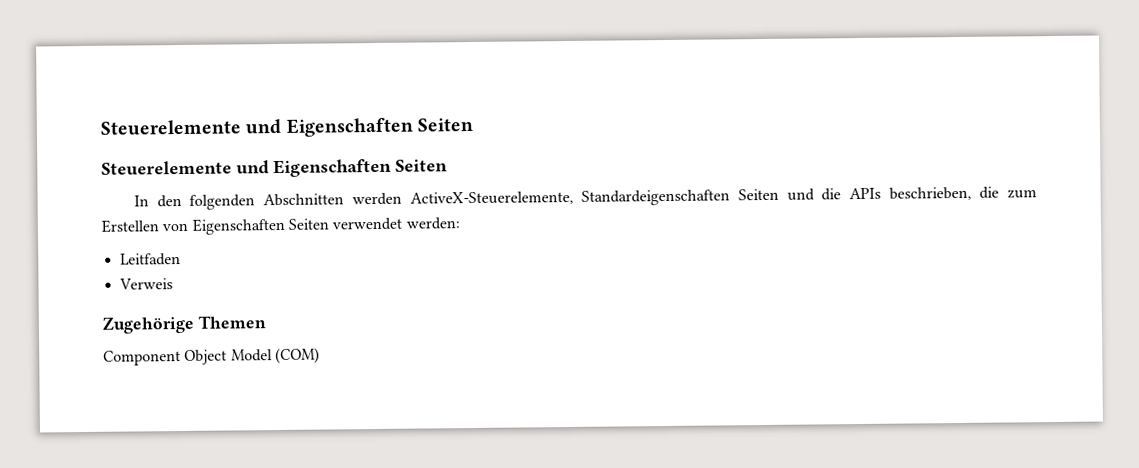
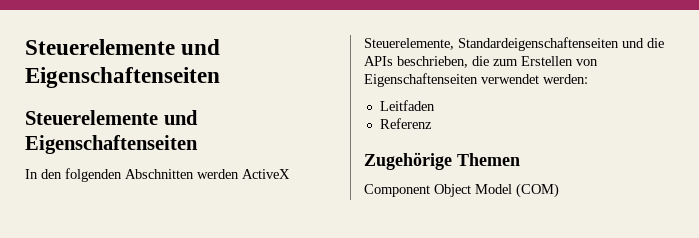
[100,117,473,137] [101,158,448,178] Steuerelemente und Eigenschaften Seiten // Steuerelemente und Eigenschaften Seiten -> [25,39,221,55] [25,67,220,88] [25,110,198,125] [25,135,198,154] Steuerelemente und Eigenschaftenseiten // Steuerelemente und Eigenschaftenseiten
[409,188,779,206] ActiveX-Steuerelemente, Standardeigenschaften Seiten -> [242,169,290,179] [364,37,619,51] ActiveX Steuerelemente, Standardeigenschaftenseiten
[191,217,329,235] Eigenschaften Seiten -> [364,73,478,87] Eigenschaftenseiten
[118,278,173,290] Verweis -> [379,118,432,129] Referenz

